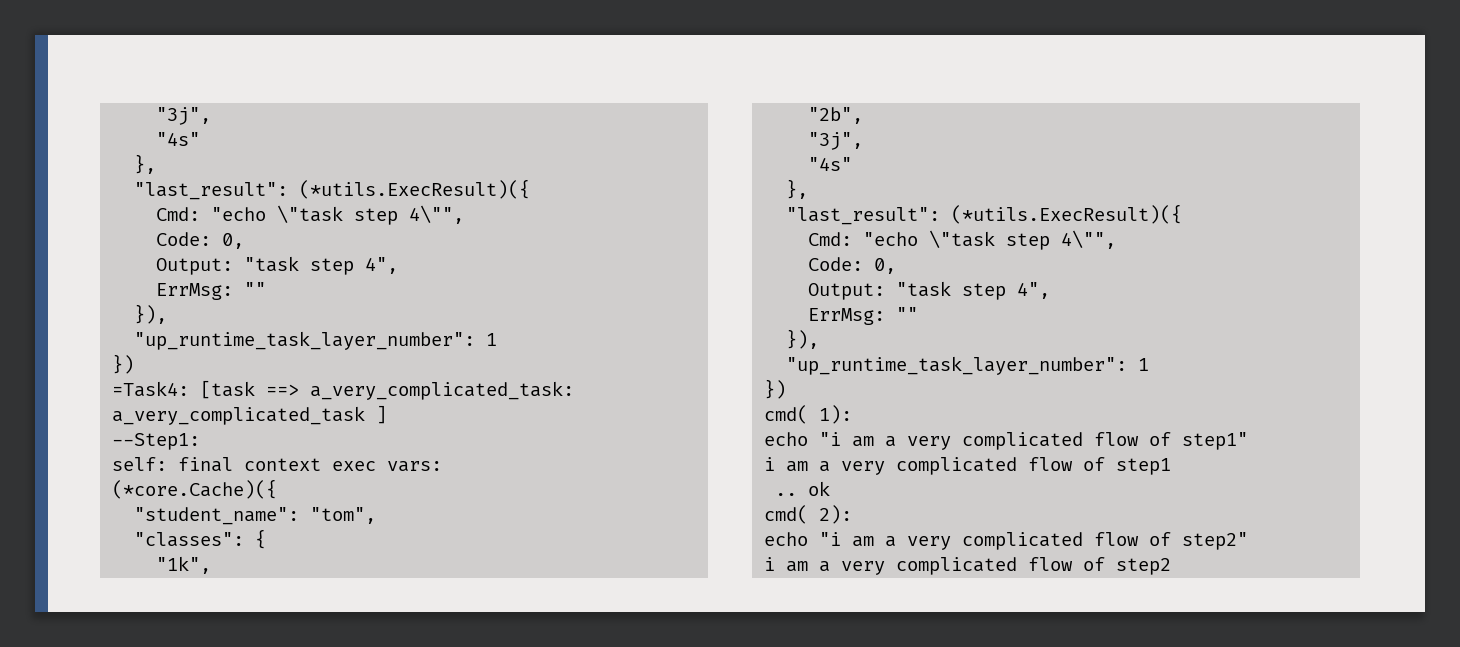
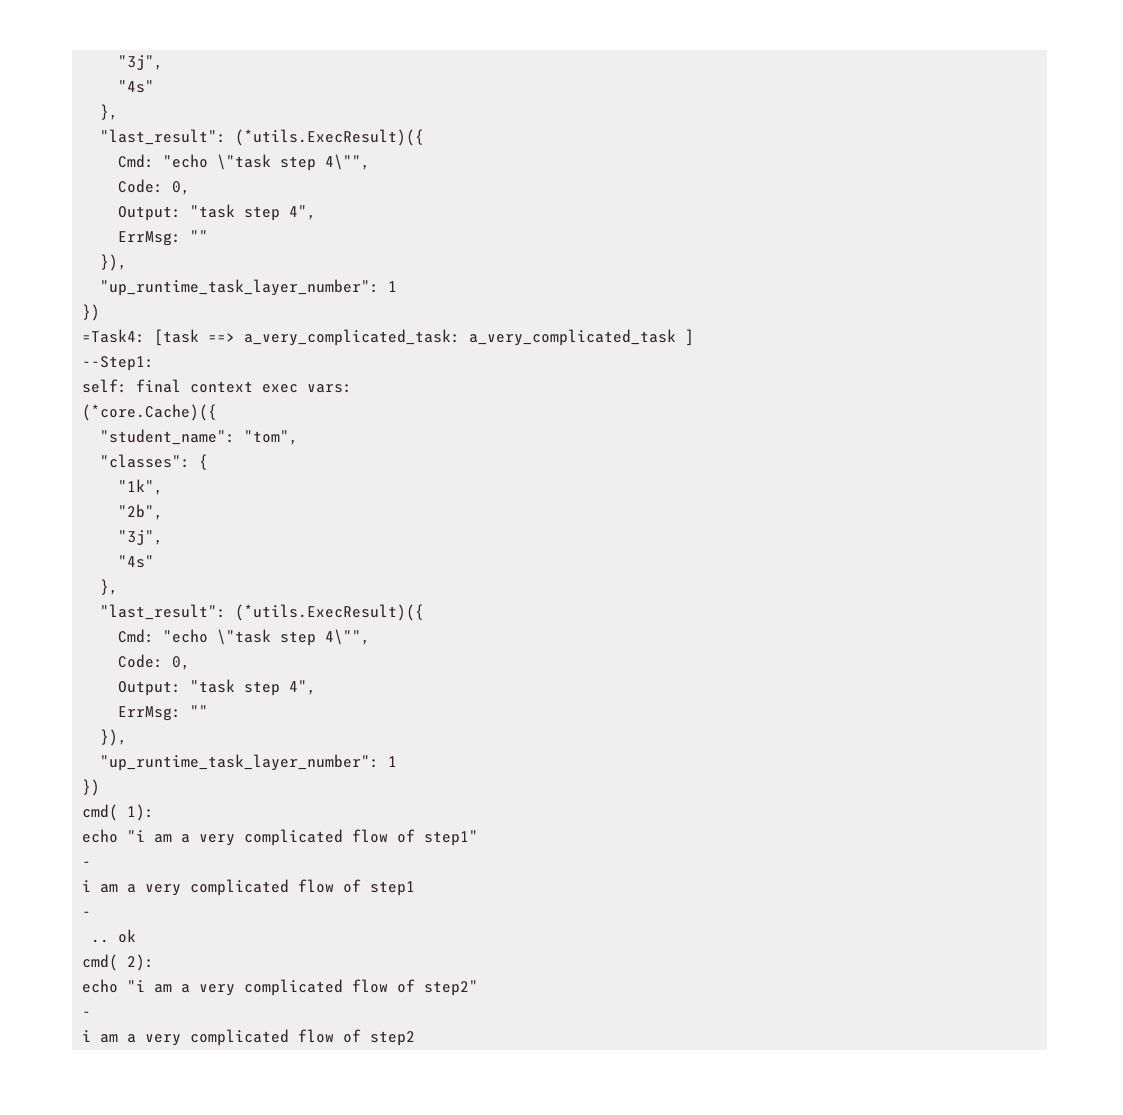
(1248, 441) none -> [81,861,91,867] // -
(1171, 466) none -> [81,911,91,917] // -
(1248, 541) none -> [81,1011,91,1017] // -

